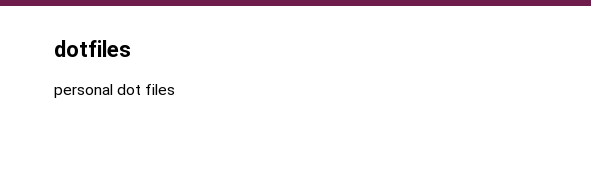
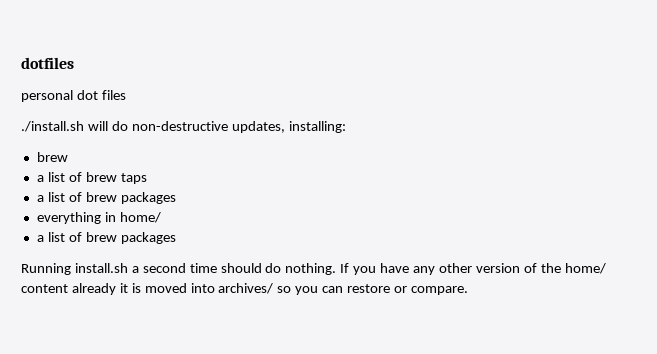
(176, 89) none -> [21,121,346,133] [36,152,68,162] [36,172,147,184] [36,192,176,204] [36,212,161,224] [36,232,176,244] [21,263,606,275] [21,283,468,295] // ./install.sh will do non-destructive updates, installing: // brew // a list of brew taps // a list of brew packages // everything in home/ // a list of brew packages // Running install.sh a second time should do nothing. If you have any other version of the home/ content already it is moved into archives/ so you can restore or compare.

